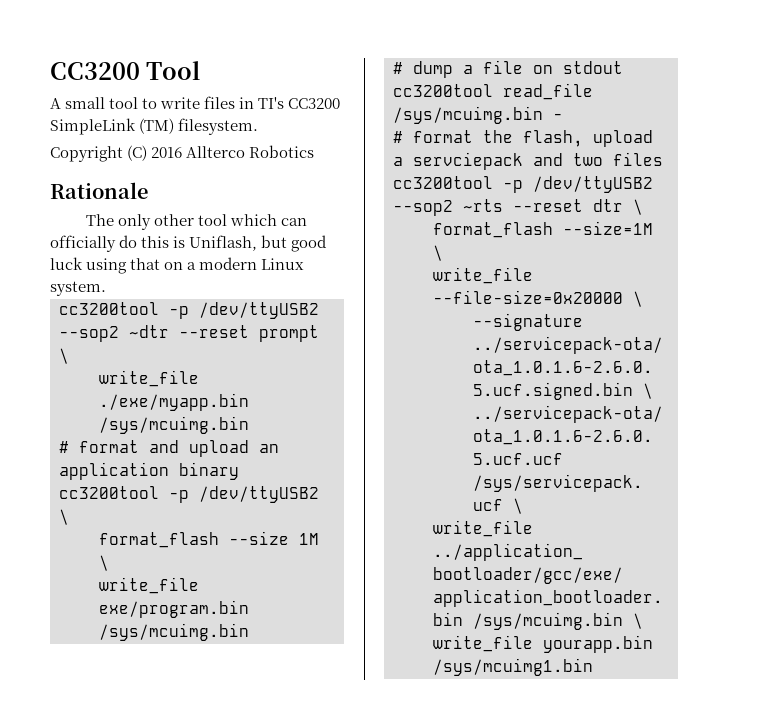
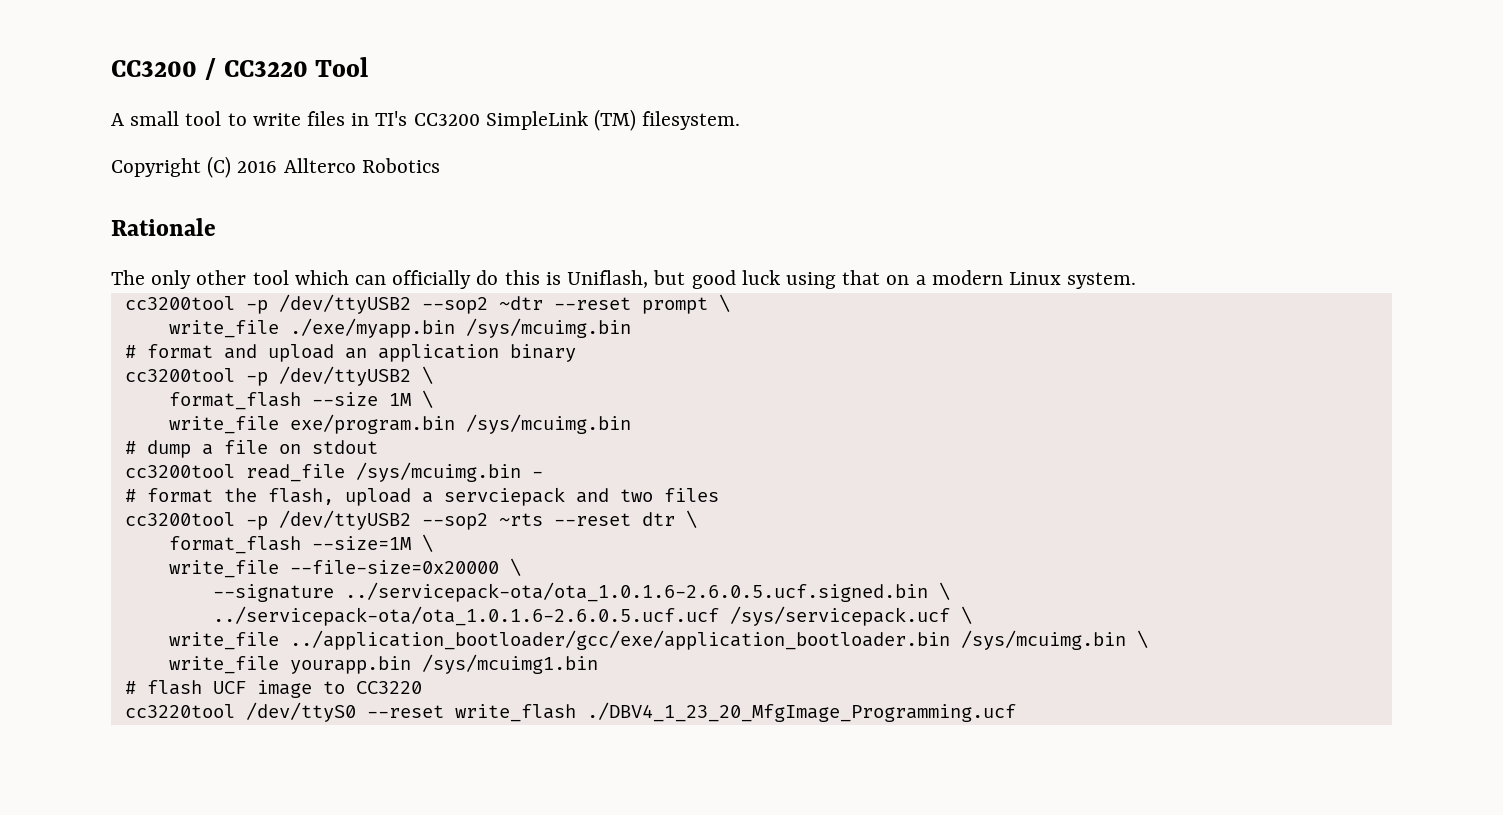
[50,62,140,80] CC3200 -> [111,58,308,80] CC3200 / CC3220
(593, 667) none -> [124,680,422,698] [124,702,1016,722] // # flash UCF image to CC3220 // cc3220tool /dev/ttyS0 --reset write_flash ./DBV4_1_23_20_MfgImage_Programming.ucf

